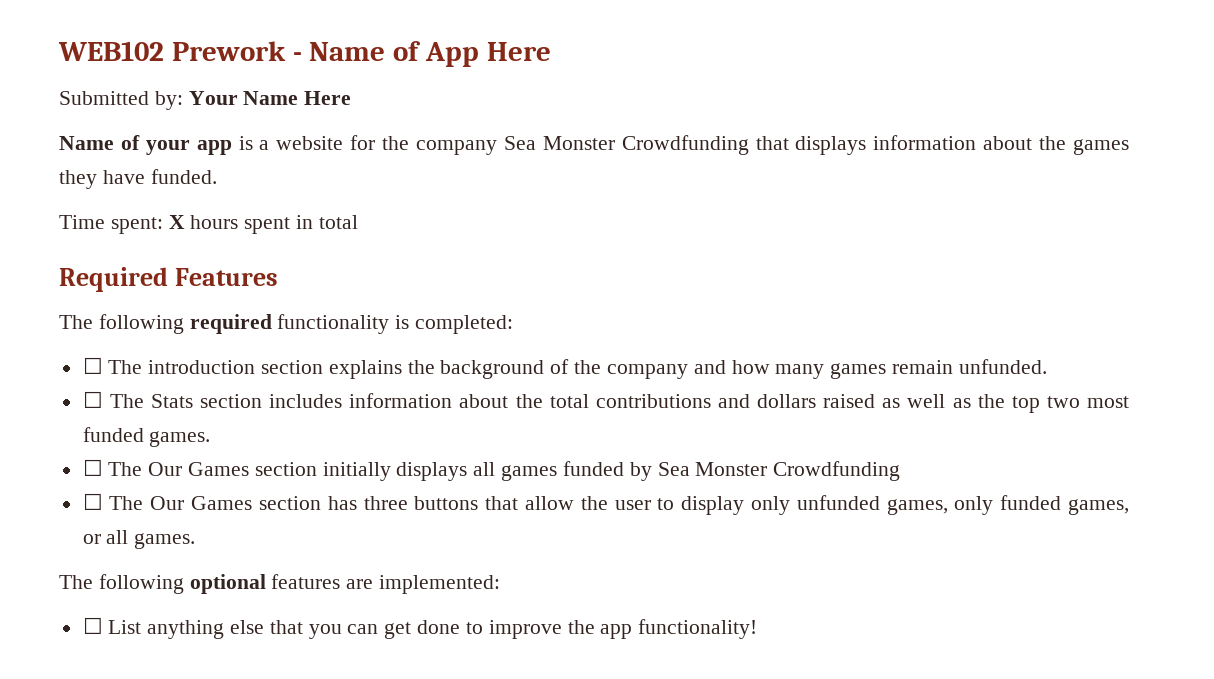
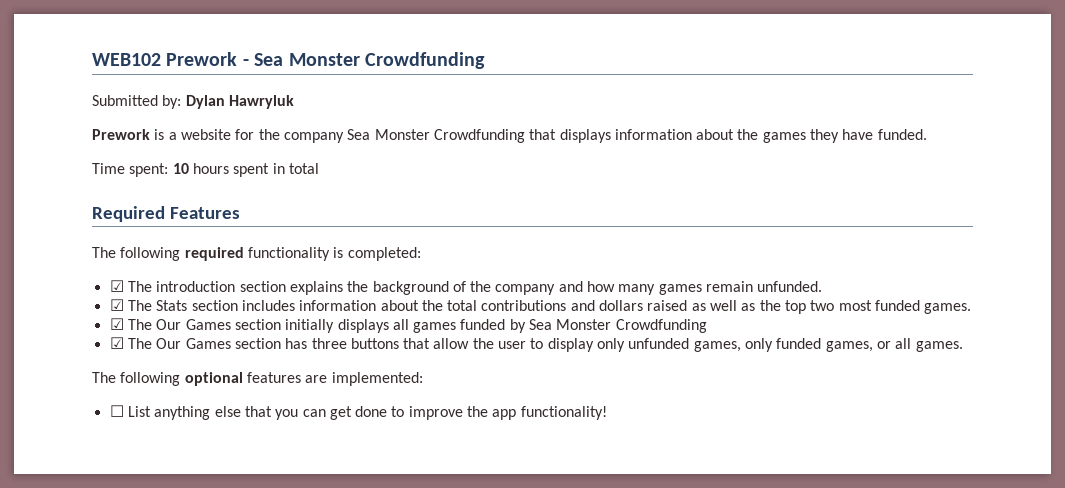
[309,41,551,67] [59,91,352,110] [59,135,232,155] Name of App Here // Submitted by: Your Name Here // Name of your app -> [254,52,485,69] [92,95,294,109] [92,129,150,140] Sea Monster Crowdfunding // Submitted by: Dylan Hawryluk // Prework
[168,215,185,229] X -> [172,163,189,174] 10
[82,357,103,374] ☐ -> [109,280,124,292] ☑
[82,391,103,408] ☐ -> [109,299,124,311] ☑
[82,459,103,476] ☐ -> [109,318,124,330] ☑
[82,493,103,510] ☐ -> [109,337,124,349] ☑

